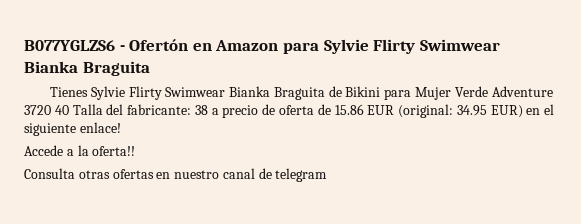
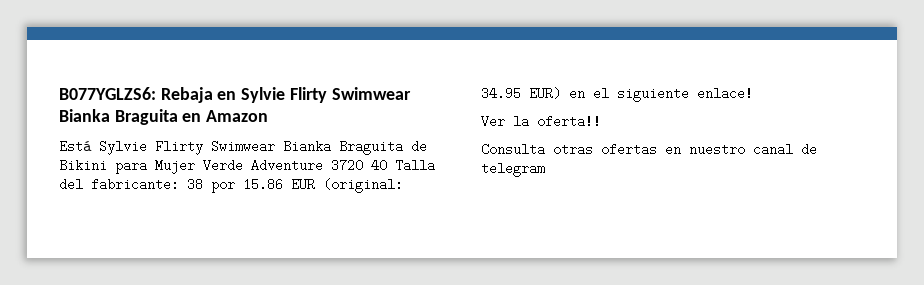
[24,39,500,54] [24,61,150,76] [49,87,88,97] B077YGLZS6 - Ofertón en Amazon para Sylvie Flirty Swimwear Bianka Braguita // Tienes -> [59,87,411,103] [59,109,269,125] [59,140,92,153] B077YGLZS6: Rebaja en Sylvie Flirty Swimwear Bianka Braguita en Amazon // Está
[211,104,331,118] a precio de oferta de -> [211,182,235,193] por
[24,145,74,156] Accede a -> [481,115,505,128] Ver

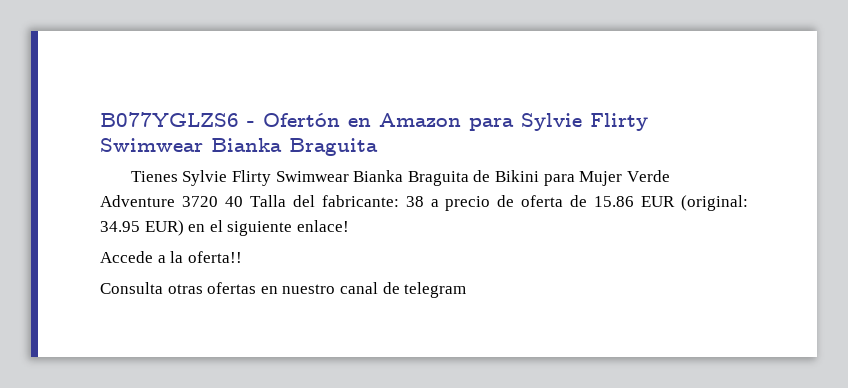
[59,87,411,103] [59,109,269,125] [59,140,92,153] B077YGLZS6: Rebaja en Sylvie Flirty Swimwear Bianka Braguita en Amazon // Está -> [100,112,648,131] [100,138,378,156] [130,171,178,182] B077YGLZS6 - Ofertón en Amazon para Sylvie Flirty Swimwear Bianka Braguita // Tienes
[211,182,235,193] por -> [430,195,588,211] a precio de oferta de
[481,115,505,128] Ver -> [100,251,166,263] Accede a

